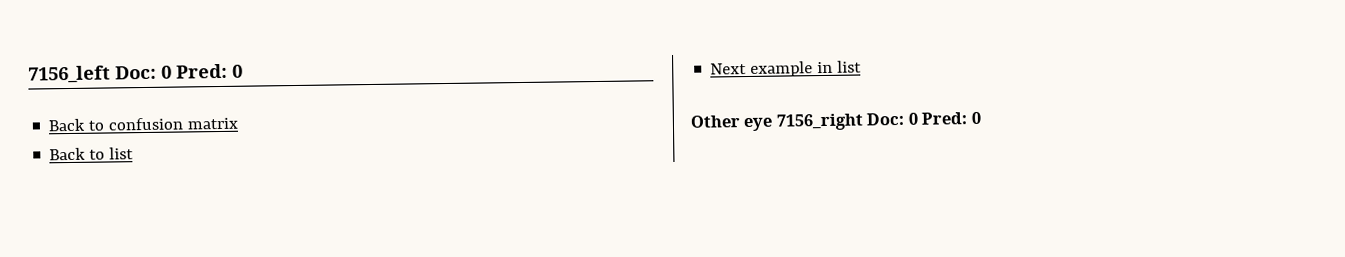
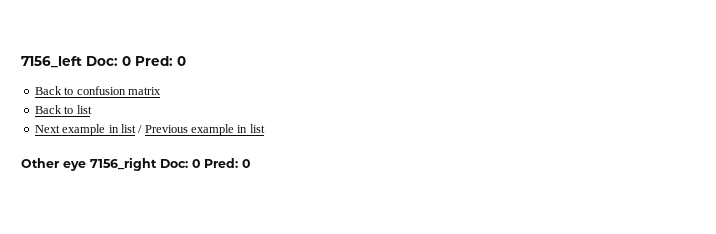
(863, 66) none -> [138,124,265,136] / Previous example in list

